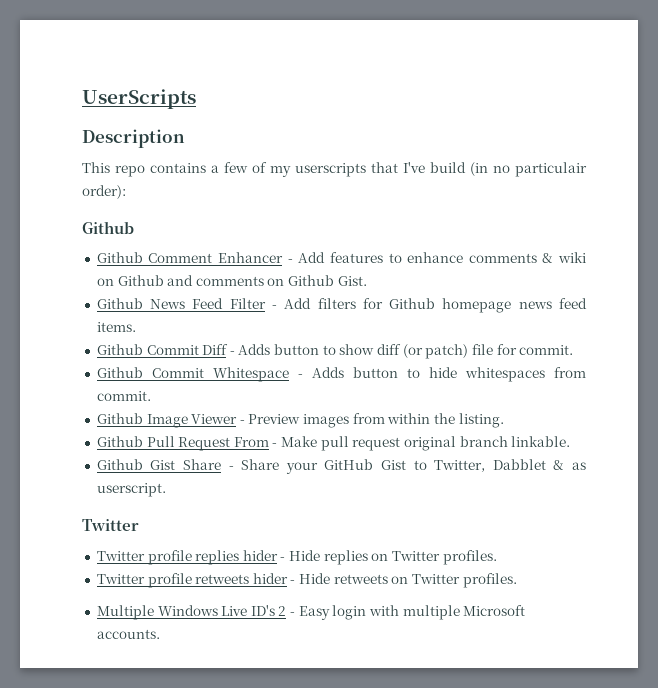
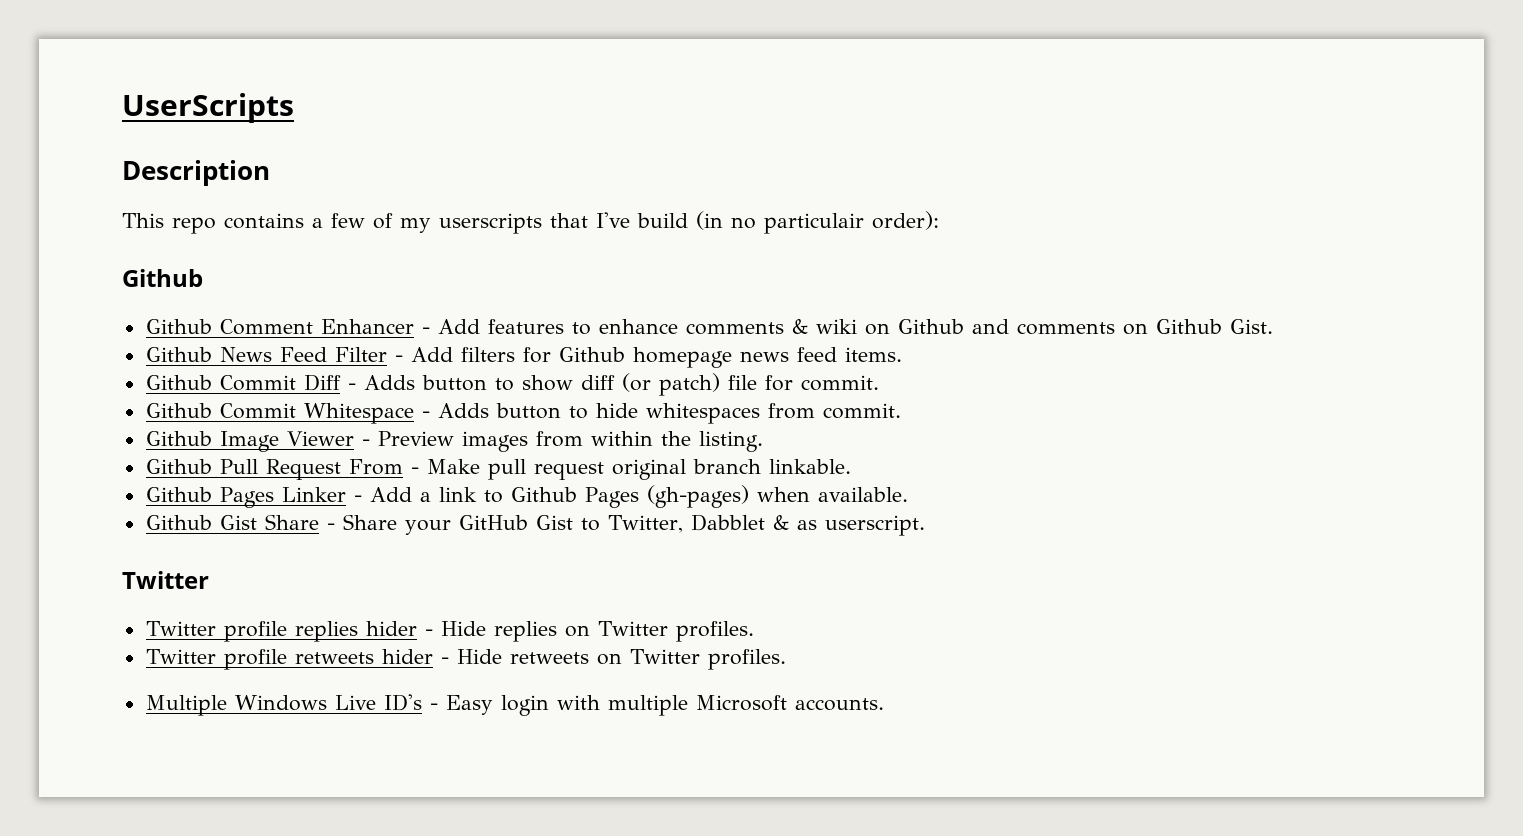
(571, 441) none -> [145,485,908,508] // Github Pages Linker - Add a link to Github Pages (gh-pages) when available.
[278,606,287,616] 2 -> (422, 702) none

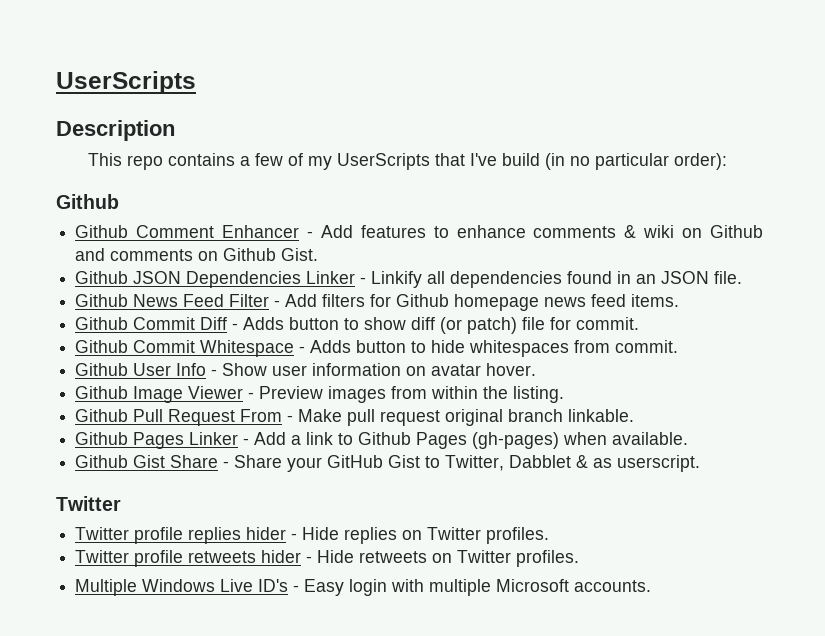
[439,213,542,234] userscripts -> [336,153,430,170] UserScripts
[764,213,864,234] particulair -> [594,153,669,170] particular
(1273, 326) none -> [75,271,743,288] // Github JSON Dependencies Linker - Linkify all dependencies found in an JSON file.
(901, 411) none -> [75,363,537,376] // Github User Info - Show user information on avatar hover.

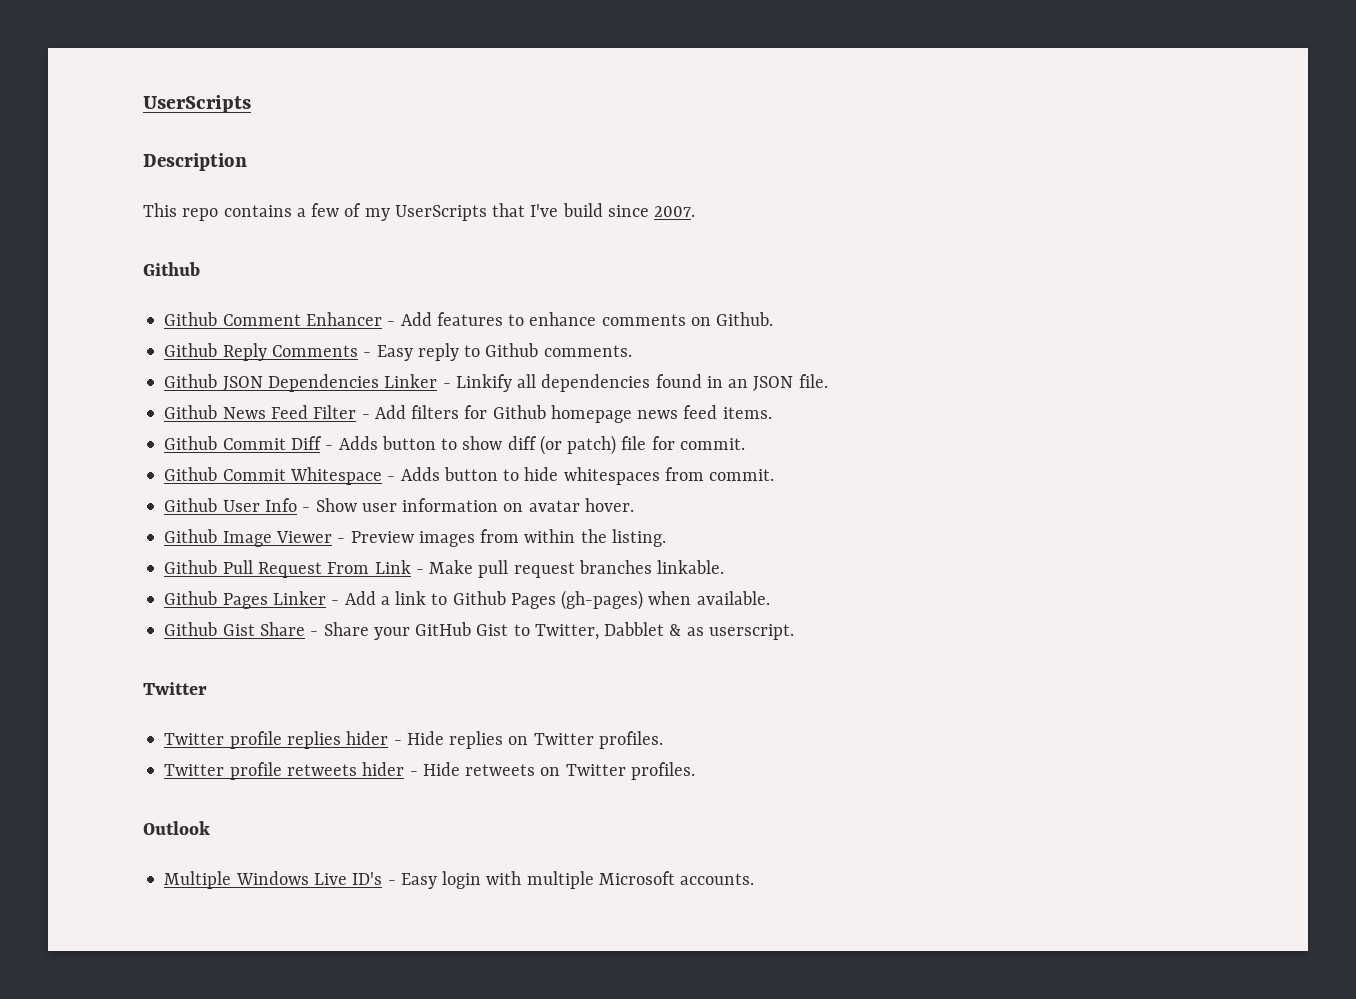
[544,153,727,170] (in no particular order): -> [607,205,696,217] since 2007.
[624,225,763,238] [75,248,319,261] & wiki on Github and comments on Github Gist. -> [690,312,774,326] [164,343,632,361] on Github. // Github Reply Comments - Easy reply to Github comments.
(283, 415) none -> [374,560,411,574] Link
[445,409,564,426] original branch -> [578,560,652,574] branches
(580, 558) none -> [143,821,210,835] // Outlook

